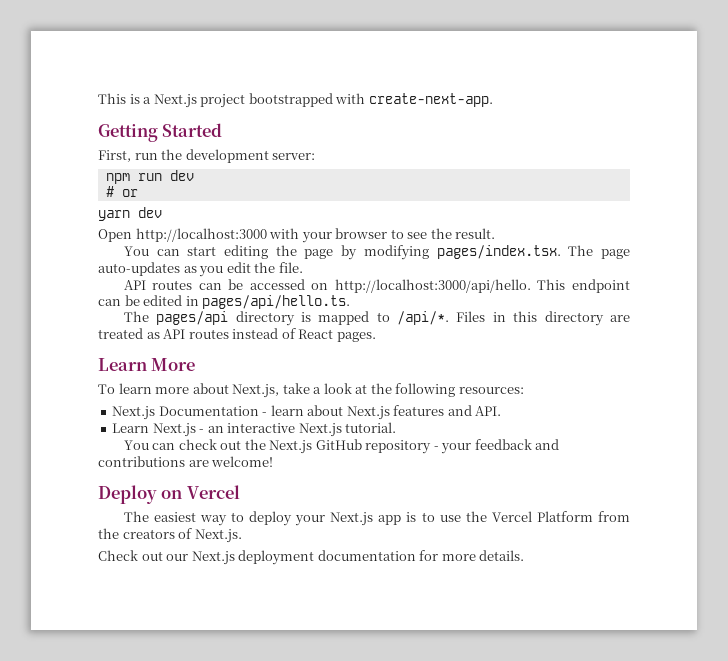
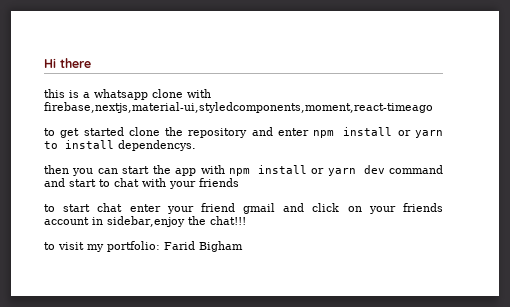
[98,93,493,108] [98,123,223,142] [98,149,316,163] [105,170,194,184] [105,186,138,197] This is a Next.js project bootstrapped with create-next-app. // Getting Started // First, run the development server: // npm run dev // # or // -> [44,58,91,68] [44,89,211,100] [44,102,433,113] [44,127,443,138] [44,140,196,151] [44,165,325,176] Hi there // this is a whatsapp clone with firebase,nextjs,material-ui,styledcomponents,moment,react-timeago // to get started clone the repository and enter npm install or yarn to install dependencys. // then you can start the app with npm install or
[98,228,496,243] [123,245,630,260] [98,262,303,277] [123,279,630,293] [98,295,351,309] [123,311,630,326] [98,328,376,342] [98,358,196,371] [98,383,524,398] [112,405,502,420] [112,422,397,437] [123,439,560,454] [98,456,274,467] [98,485,240,504] [123,511,630,526] [98,528,242,543] [98,550,525,565] // Open http://localhost:3000 with your browser to see the result. // You can start editing the page by modifying pages/index.tsx. The page auto-updates as you edit the file. // API routes can be accessed on http://localhost:3000/api/hello. This endpoint can be edited in pages/api/hello.ts. // The pages/api directory is mapped to /api/*. Files in this directory are treated as API routes instead of React pages. // Learn More // To learn more about Next.js, take a look at the following resources: // Next.js Documentation - learn about Next.js features and API. // Learn Next.js - an interactive Next.js tutorial. // You can check out the Next.js GitHub repository - your feedback and contributions are welcome! // Deploy on Vercel // The easiest way to deploy your Next.js app is to use the Vercel Platform from the creators of Next.js. // Check out our Next.js deployment documentation for more details. -> [389,165,444,174] [44,178,239,189] [44,203,444,214] [44,216,246,227] [44,241,243,252] command and start to chat with your friends // to start chat enter your friend gmail and click on your friends account in sidebar,enjoy the chat!!! // to visit my portfolio: Farid Bigham

